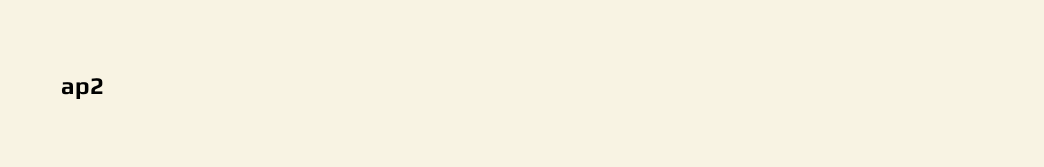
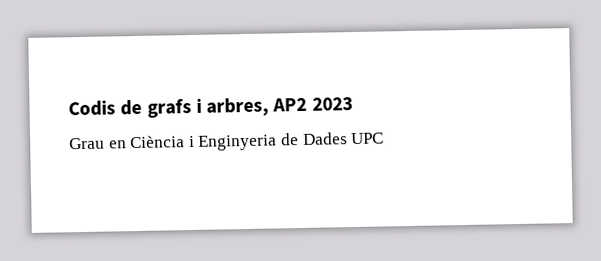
[61,78,104,99] ap2 -> [68,97,353,118] [69,132,385,151] Codis de grafs i arbres, AP2 2023 // Grau en Ciència i Enginyeria de Dades UPC

